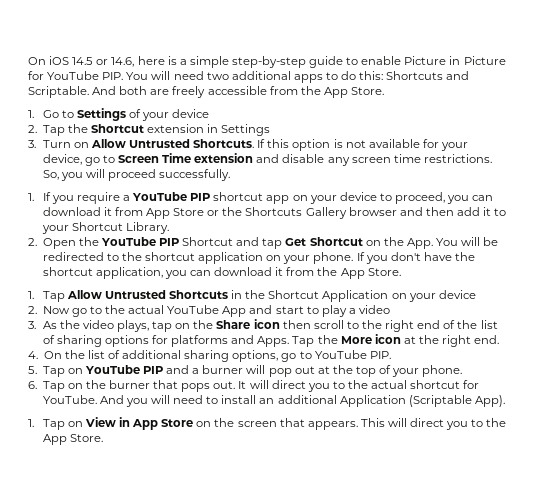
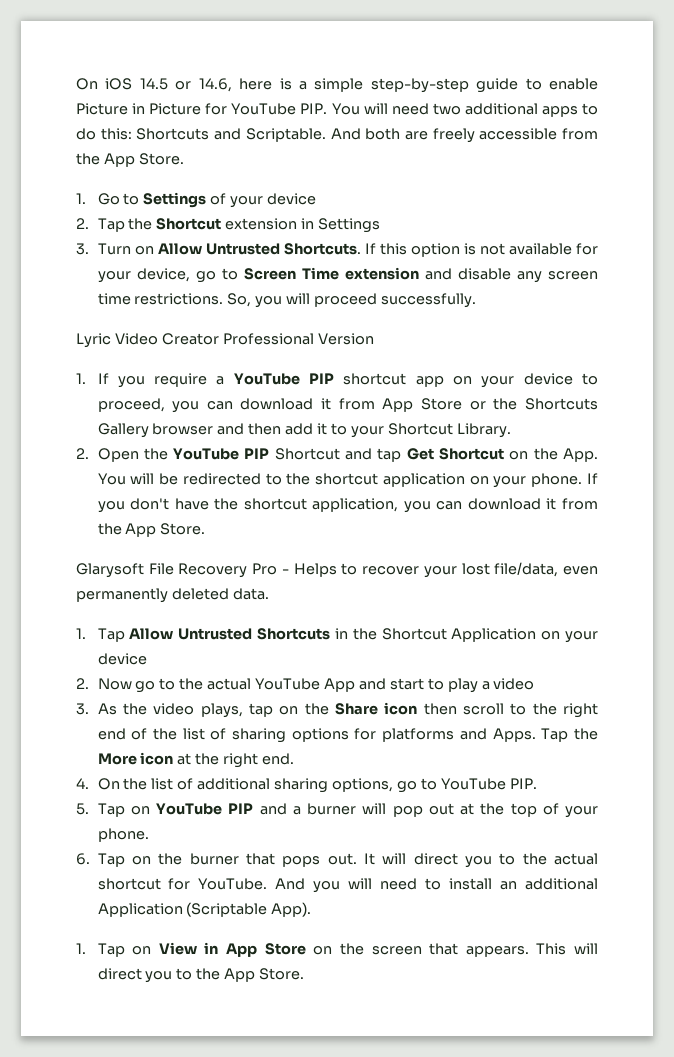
(231, 175) none -> [76,333,374,348] // Lyric Video Creator Professional Version
(401, 272) none -> [76,562,599,578] [76,588,269,603] // Glarysoft File Recovery Pro - Helps to recover your lost file/data, even permanently deleted data.

